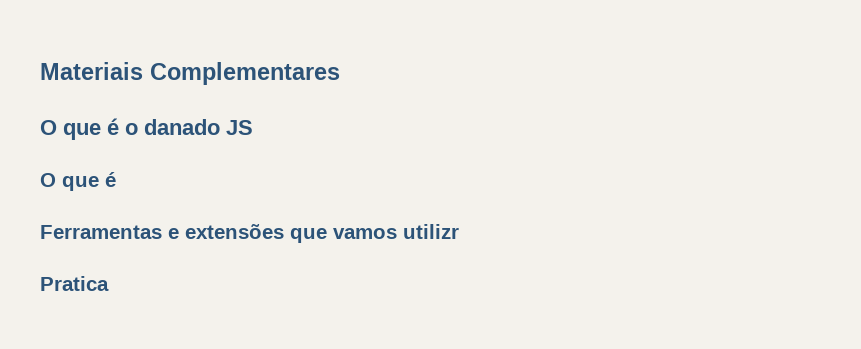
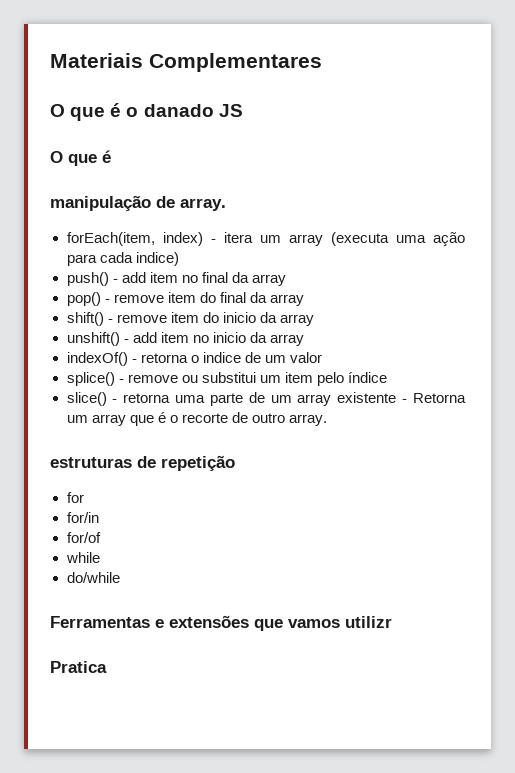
(116, 179) none -> [50,195,226,211] [66,232,465,246] [66,252,179,266] [66,272,286,286] [66,292,304,306] [66,312,314,326] [66,332,304,346] [66,352,322,366] [66,372,387,386] [66,392,466,406] [66,412,327,426] [50,455,235,471] [66,492,84,503] [66,512,99,523] [66,532,101,543] [65,552,100,563] [66,572,120,583] // manipulação de array. // forEach(item, index) - itera um array (executa uma ação para cada indice) // push() - add item no final da array // pop() - remove item do final da array // shift() - remove item do inicio da array // unshift() - add item no inicio da array // indexOf() - retorna o indice de um valor // splice() - remove ou substitui um item pelo índice // slice() - retorna uma parte de um array existente - Retorna um array que é o recorte de outro array. // estruturas de repetição // for // for/in // for/of // while // do/while

